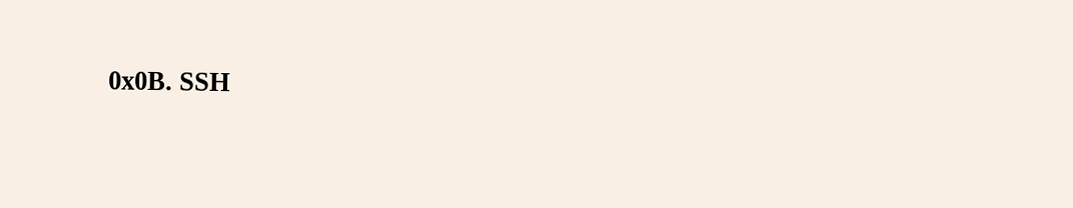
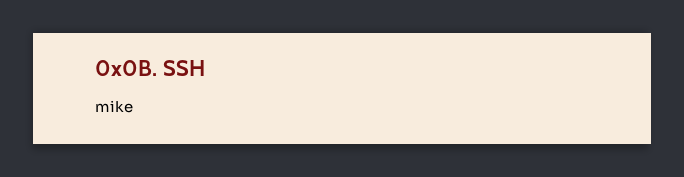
(232, 82) none -> [95,100,133,113] // mike

